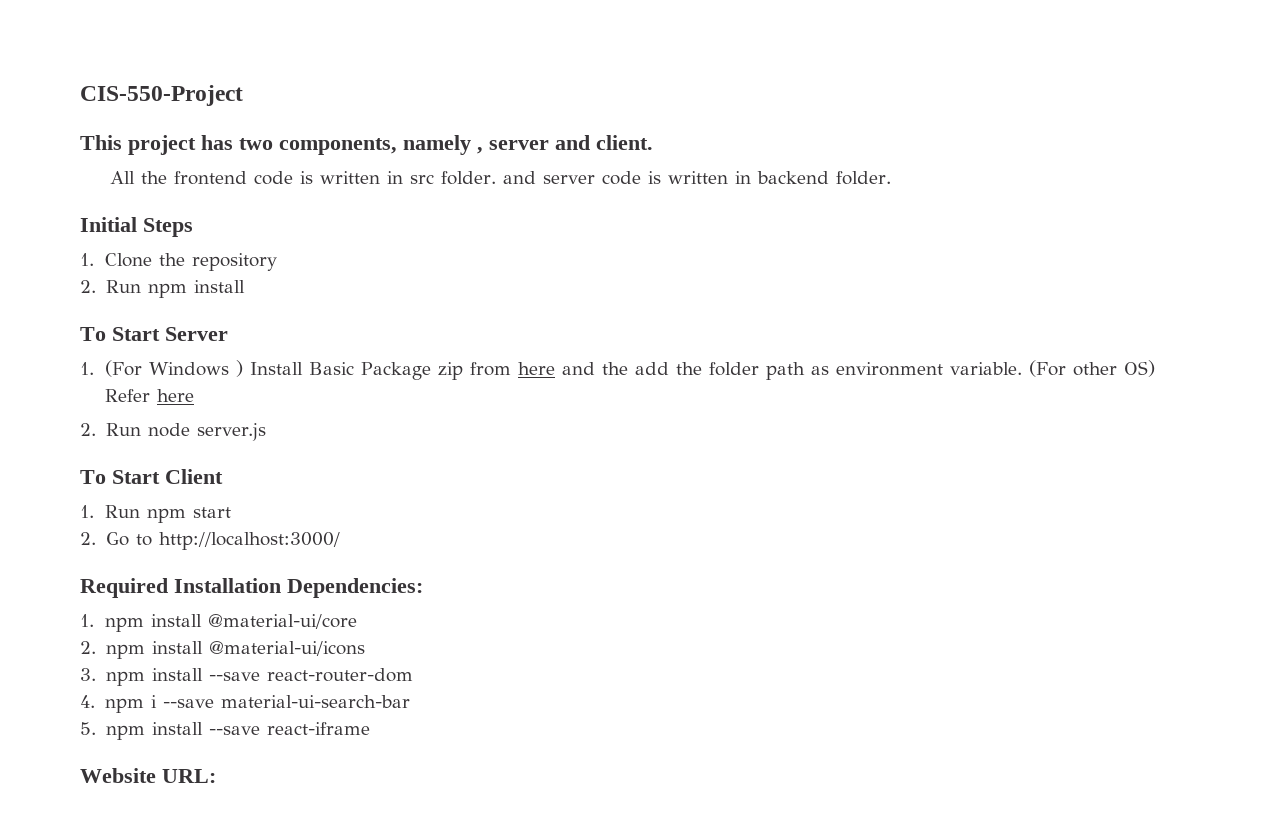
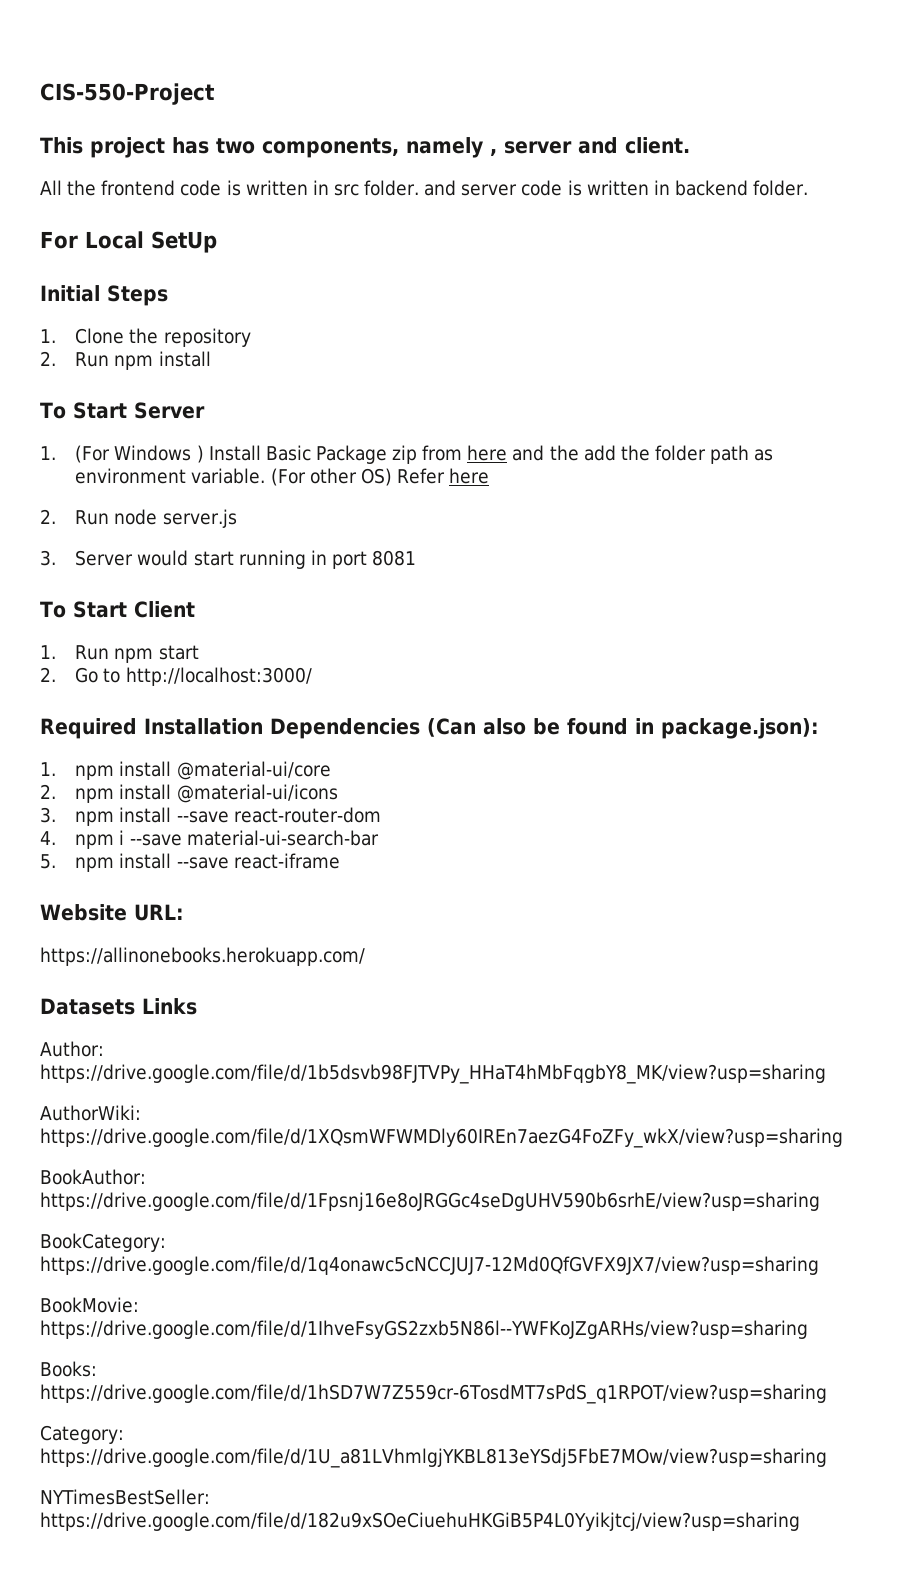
(892, 178) none -> [40,231,217,253] // For Local SetUp
(267, 432) none -> [40,550,417,569] // 3. Server would start running in port 8081
[287,578,423,598] Dependencies: -> [270,718,819,739] Dependencies (Can also be found in package.json):
(216, 776) none -> [40,947,365,966] [40,998,197,1015] [40,1041,104,1057] [40,1064,826,1084] [40,1105,141,1121] [40,1128,843,1148] [40,1169,146,1185] [40,1192,820,1211] [40,1233,166,1252] [40,1256,819,1275] [40,1297,139,1313] [40,1320,808,1339] [40,1361,97,1377] [40,1384,827,1404] [40,1425,124,1444] [40,1448,827,1468] [40,1489,210,1505] [40,1512,800,1531] // https://allinonebooks.herokuapp.com/ // Datasets Links // Author: https://drive.google.com/file/d/1b5dsvb98FJTVPy_HHaT4hMbFqgbY8_MK/view?usp=sharing // AuthorWiki: https://drive.google.com/file/d/1XQsmWFWMDly60IREn7aezG4FoZFy_wkX/view?usp=sharing // BookAuthor: https://drive.google.com/file/d/1Fpsnj16e8oJRGGc4seDgUHV590b6srhE/view?usp=sharing // BookCategory: https://drive.google.com/file/d/1q4onawc5cNCCJUJ7-12Md0QfGVFX9JX7/view?usp=sharing // BookMovie: https://drive.google.com/file/d/1IhveFsyGS2zxb5N86l--YWFKoJZgARHs/view?usp=sharing // Books: https://drive.google.com/file/d/1hSD7W7Z559cr-6TosdMT7sPdS_q1RPOT/view?usp=sharing // Category: https://drive.google.com/file/d/1U_a81LVhmlgjYKBL813eYSdj5FbE7MOw/view?usp=sharing // NYTimesBestSeller: https://drive.google.com/file/d/182u9xSOeCiuehuHKGiB5P4L0Yyikjtcj/view?usp=sharing

